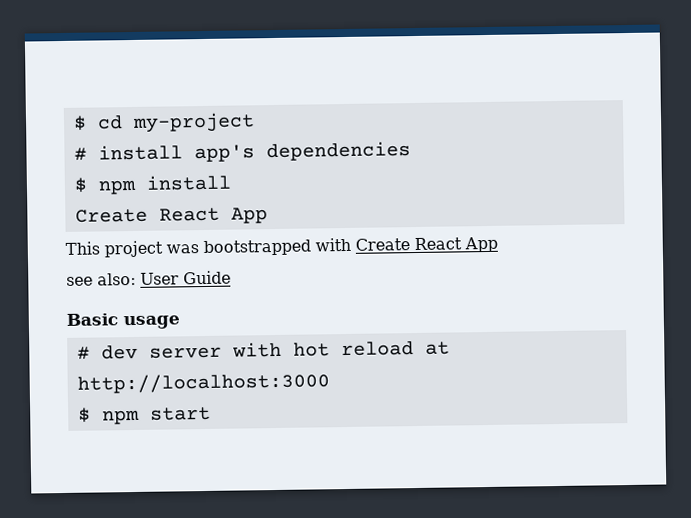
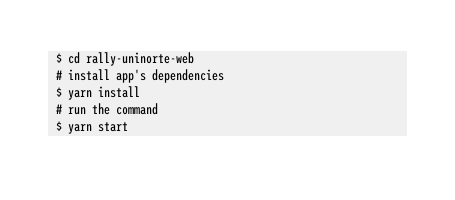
[131,112,255,134] my-project -> [86,52,195,66] rally-uninorte-web
[97,179,137,195] npm -> [68,90,93,100] yarn
[74,207,268,224] [65,236,498,258] [66,270,231,286] [66,313,180,330] [76,341,450,360] [76,372,330,394] [77,407,140,425] Create React App // This project was bootstrapped with Create React App // see also: User Guide // Basic usage // # dev server with hot reload at http://localhost:3000 // $ npm -> [56,103,159,115] [56,121,93,134] # run the command // $ yarn

